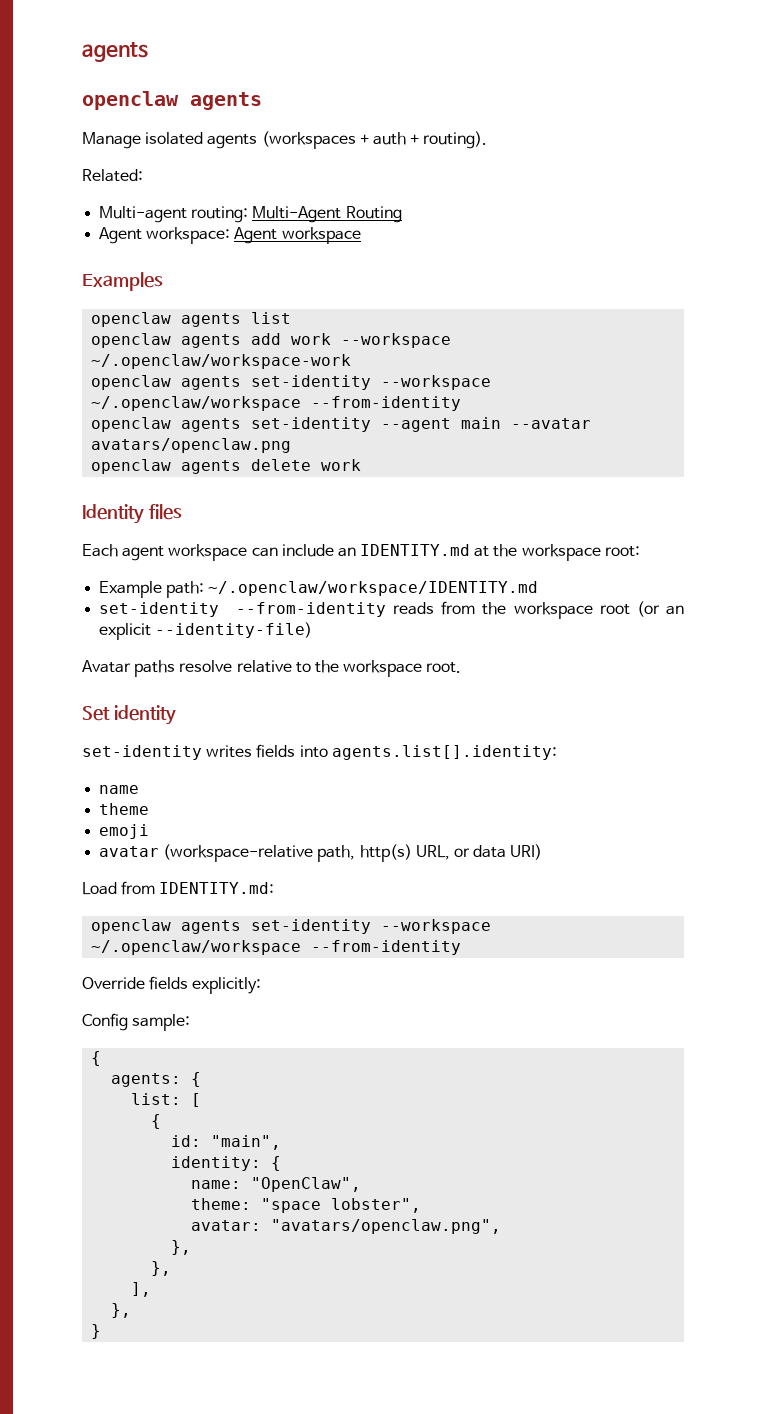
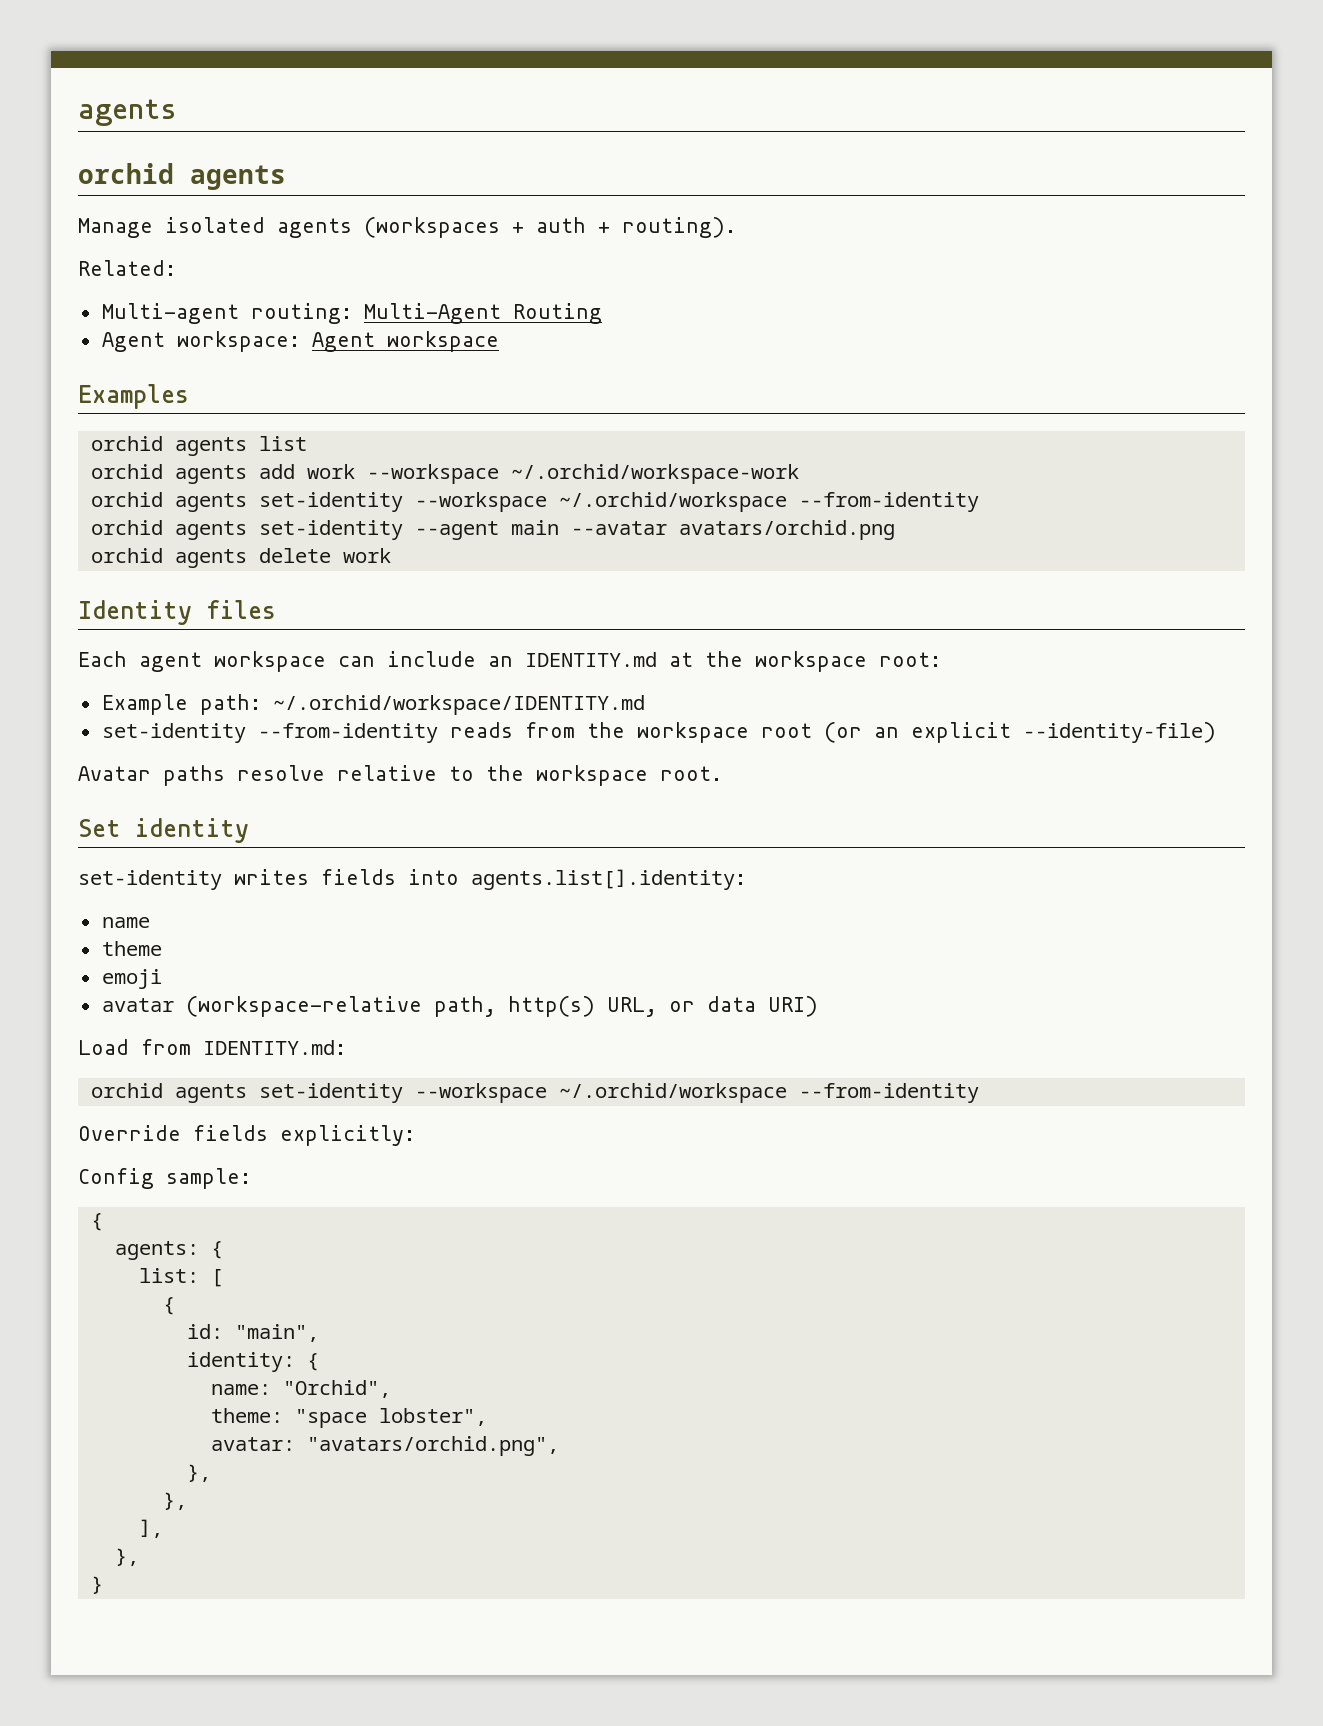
[82,42,148,62] [82,91,179,110] agents // openclaw -> [78,99,177,126] [78,163,174,184] agents // orchid
[91,312,172,327] openclaw -> [90,436,163,451] orchid
[91,333,172,348] openclaw -> [90,464,163,479] orchid
[91,354,352,369] [91,375,492,390] [91,396,462,411] [91,417,172,432] ~/.openclaw/workspace-work // openclaw agents set-identity --workspace ~/.openclaw/workspace --from-identity // openclaw -> [510,464,799,484] [90,492,979,512] [90,520,163,535] ~/.orchid/workspace-work // orchid agents set-identity --workspace ~/.orchid/workspace --from-identity // orchid
[91,438,292,453] [91,459,172,474] avatars/openclaw.png // openclaw -> [678,520,895,540] [90,548,163,563] avatars/orchid.png // orchid
[208,581,539,596] ~/.openclaw/workspace/IDENTITY.md -> [272,695,645,715] ~/.orchid/workspace/IDENTITY.md
[91,919,492,934] [91,940,302,955] openclaw agents set-identity --workspace ~/.openclaw/workspace -> [90,1083,787,1103] orchid agents set-identity --workspace ~/.orchid/workspace
[251,1177,362,1192] "OpenClaw", -> [282,1380,391,1398] "Orchid",
[271,1219,502,1234] "avatars/openclaw.png", -> [306,1436,559,1456] "avatars/orchid.png",

